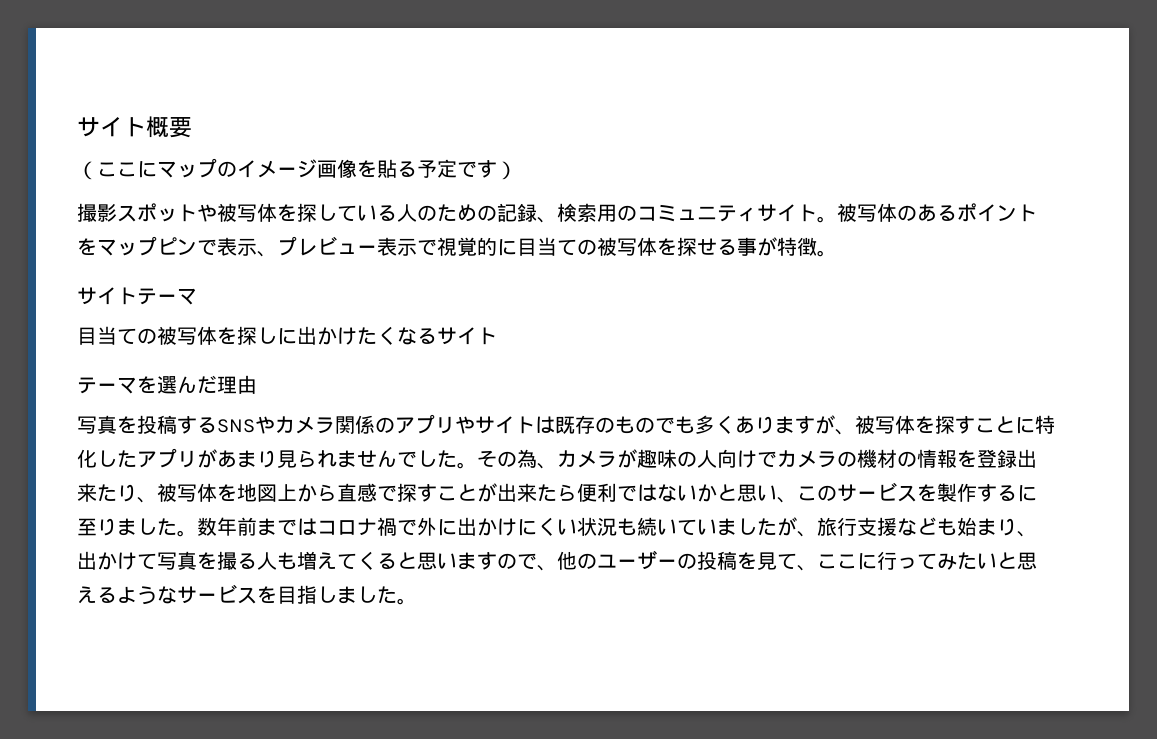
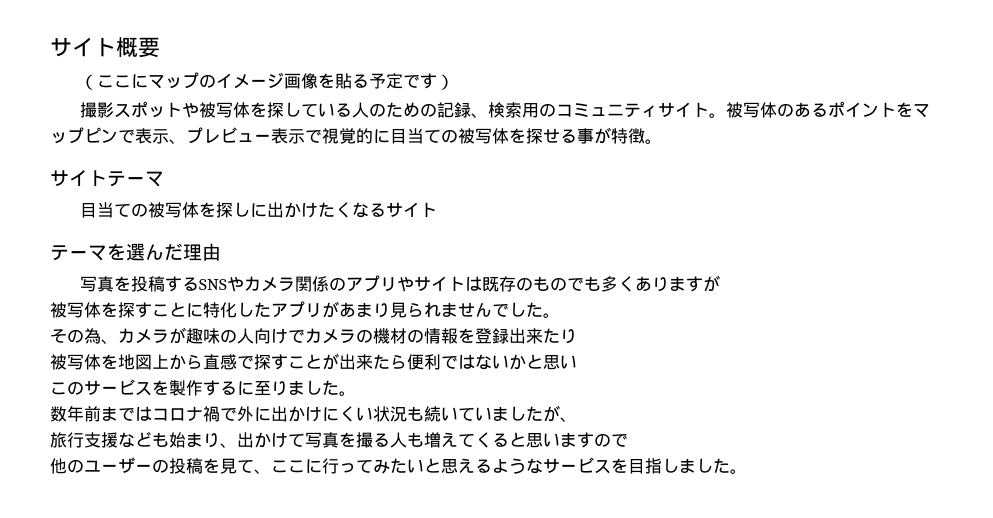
[835,429,855,435] 、 -> (721, 283) //
(477, 465) none -> (560, 315) //
[137,497,157,503] 、 -> (577, 336) //
[777,497,797,503] 、 -> (577, 362) //
(197, 533) none -> (356, 393) //
(817, 534) none -> (577, 419) //
[537,565,557,571] 、 -> (628, 440) //

